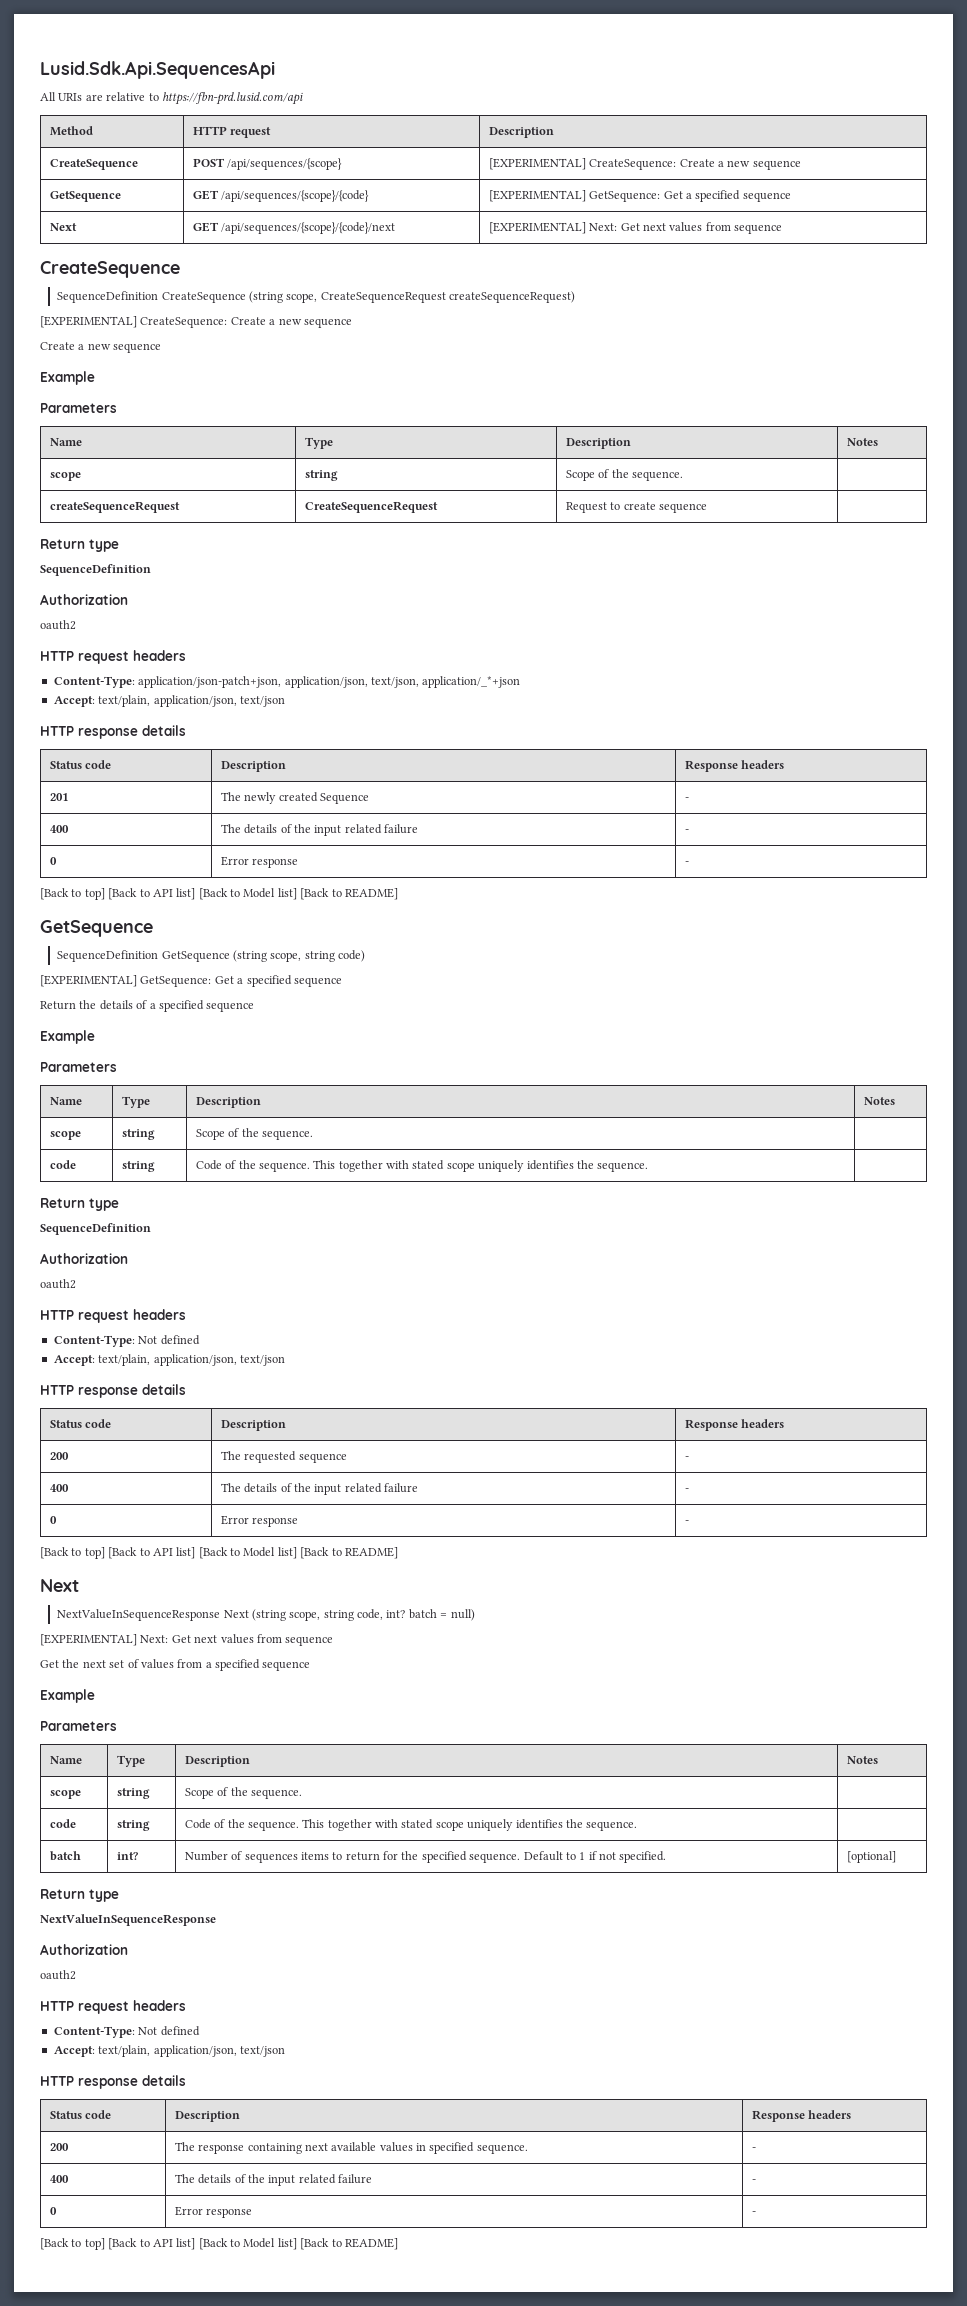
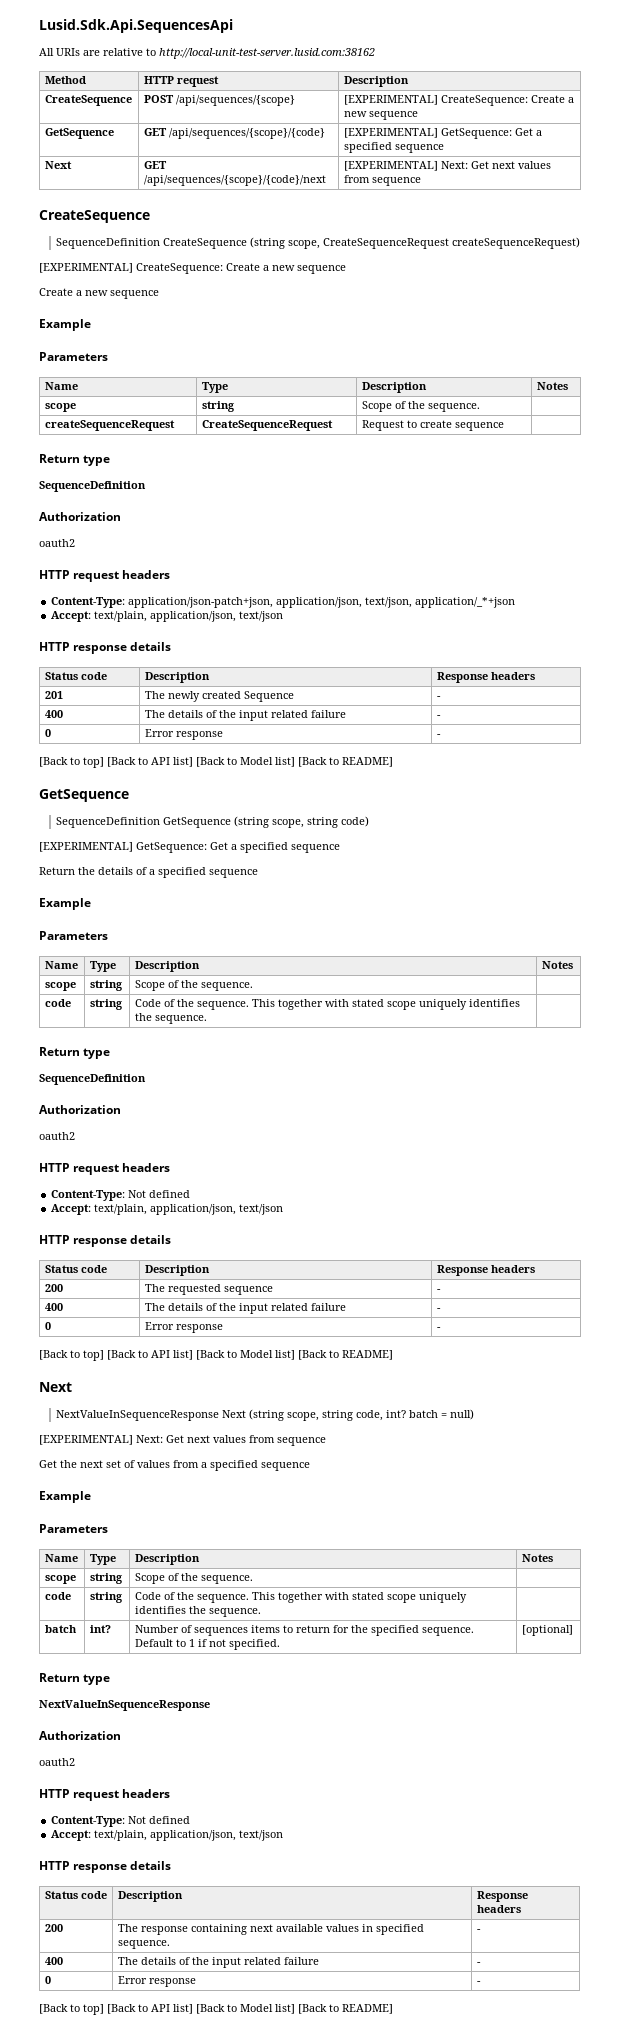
[161,92,303,105] https://fbn-prd.lusid.com/api -> [159,48,375,59] http://local-unit-test-server.lusid.com:38162

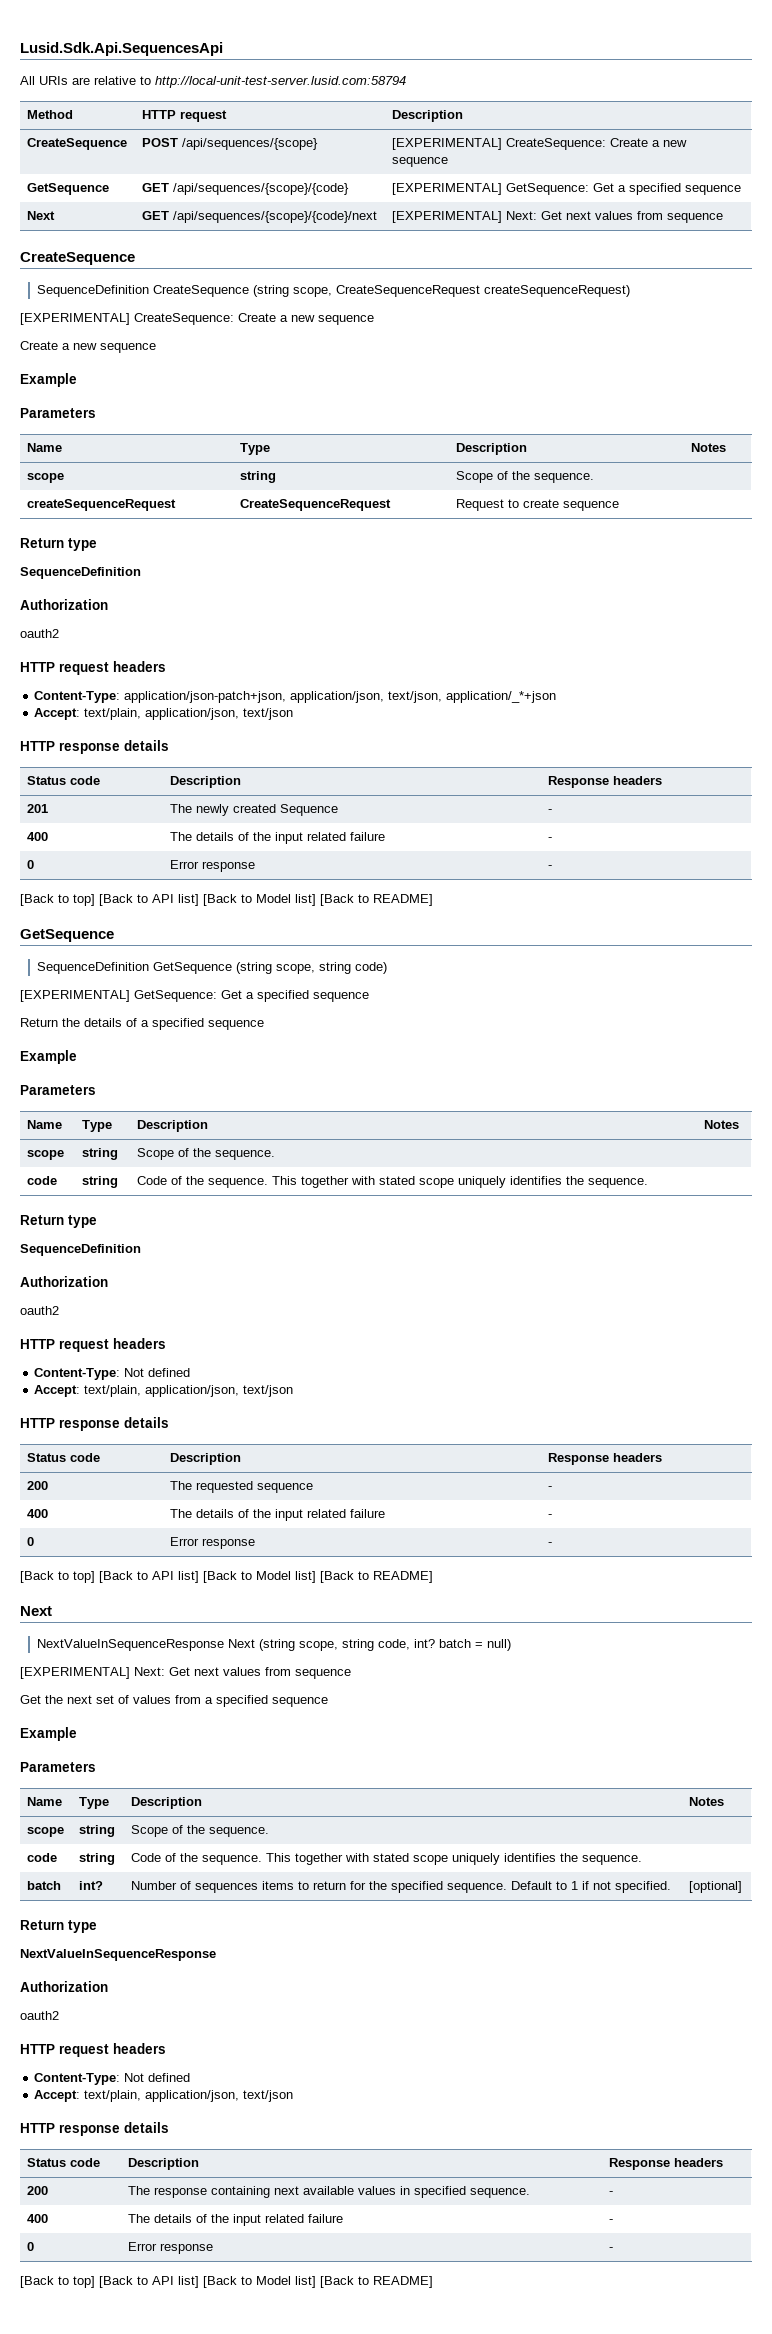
[159,48,375,59] http://local-unit-test-server.lusid.com:38162 -> [155,76,406,88] http://local-unit-test-server.lusid.com:58794

